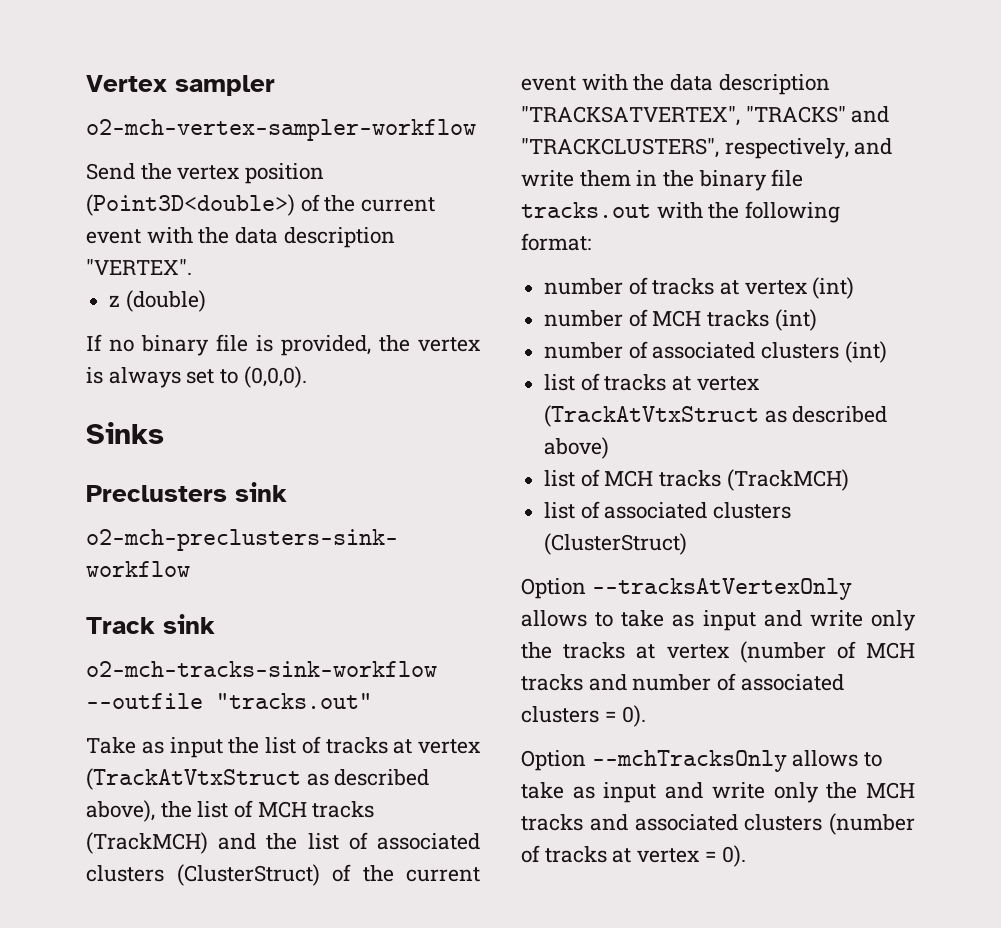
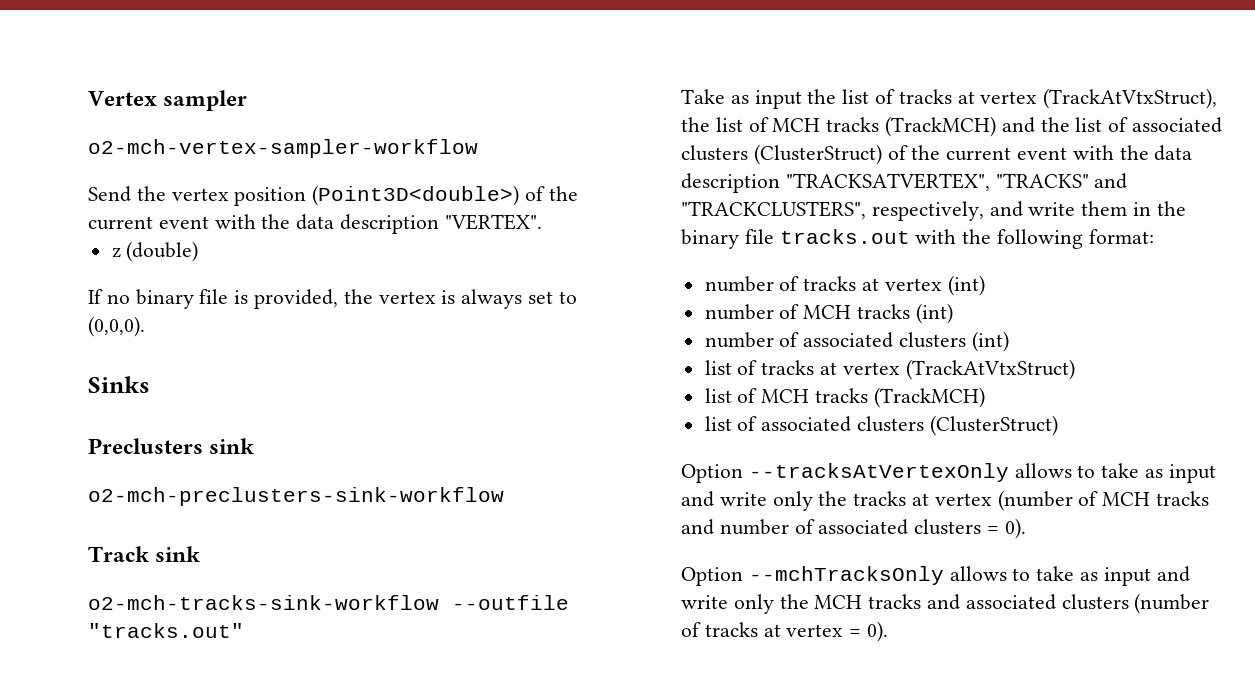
[86,768,430,790] [86,800,155,822] (TrackAtVtxStruct as described above), -> [1043,88,1218,109] (TrackAtVtxStruct),
[544,405,888,427] [544,437,610,459] (TrackAtVtxStruct as described above) -> [905,359,1075,380] (TrackAtVtxStruct)

